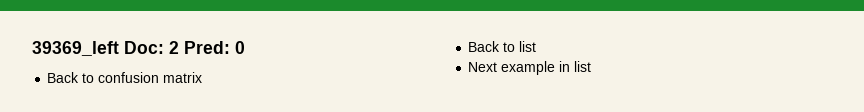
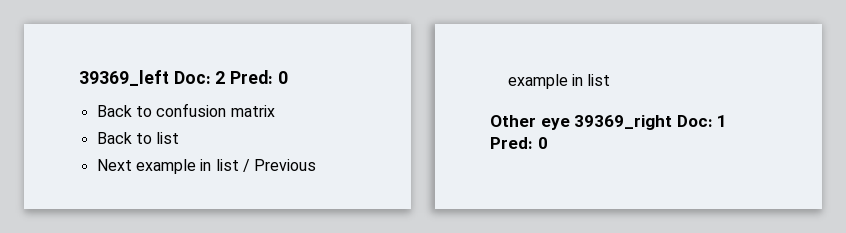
(592, 66) none -> [242,159,317,172] [507,74,611,89] [490,115,728,130] [490,137,548,149] / Previous example in list // Other eye 39369_right Doc: 1 Pred: 0

